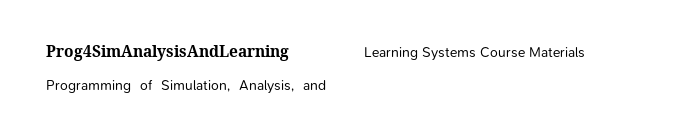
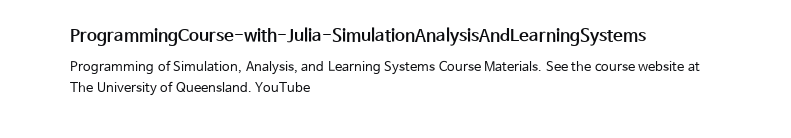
[46,45,289,61] Prog4SimAnalysisAndLearning -> [70,27,646,46] ProgrammingCourse-with-Julia-SimulationAnalysisAndLearningSystems
[529,47,585,58] Materials -> [484,61,700,72] [70,81,311,96] Materials. See the course website at The University of Queensland. YouTube

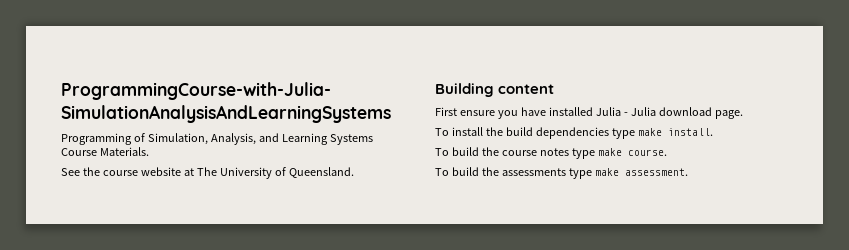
(543, 66) none -> (149, 151) //
[255,82,311,92] YouTube -> [435,83,555,97] [435,107,743,119] [435,127,713,139] [435,147,667,159] [435,167,688,179] // Building content // First ensure you have installed Julia - Julia download page. // To install the build dependencies type make install. // To build the course notes type make course. // To build the assessments type make assessment.

